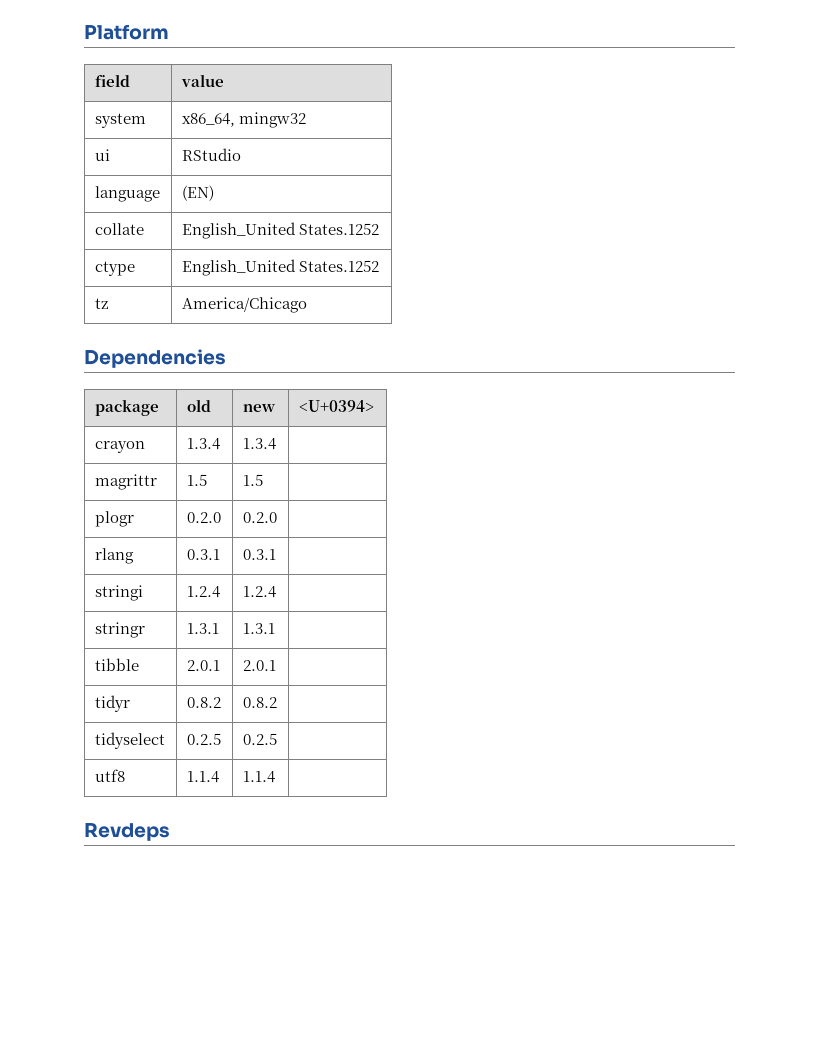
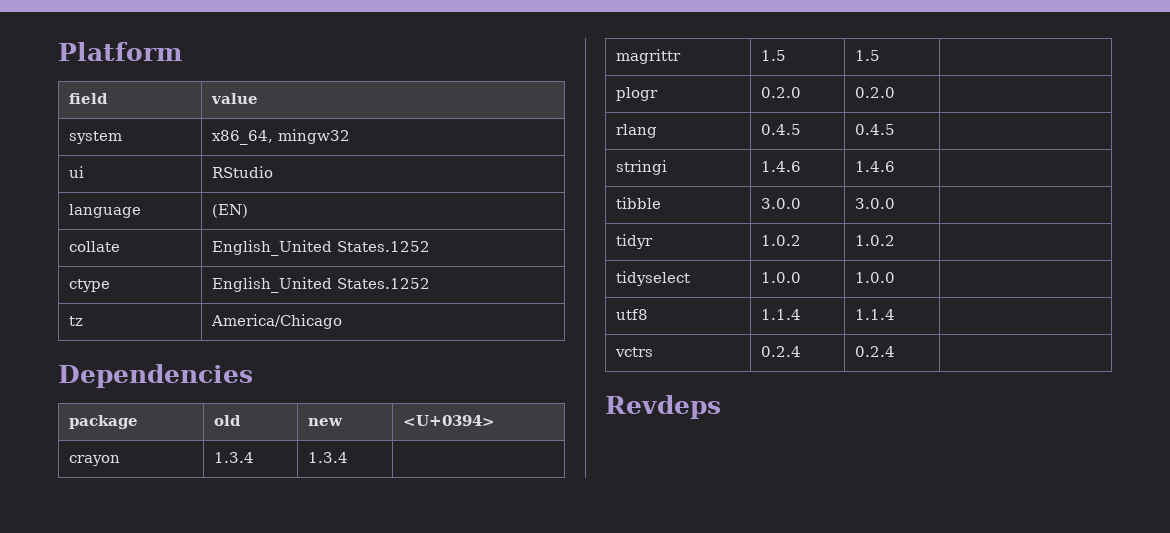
[186,549,220,560] [242,549,276,560] 0.3.1 | 0.3.1 -> [761,124,802,135] [855,124,896,135] 0.4.5 | 0.4.5
[186,586,220,598] [242,586,276,598] [94,622,145,638] [186,623,219,634] [242,623,275,634] 1.2.4 | 1.2.4 | // stringr | 1.3.1 | 1.3.1 -> [761,161,802,172] [855,161,896,172] 1.4.6 | 1.4.6
[186,660,220,671] [242,660,276,671] 2.0.1 | 2.0.1 -> [761,198,802,209] [855,198,896,209] 3.0.0 | 3.0.0
[186,697,221,708] [242,697,277,708] 0.8.2 | 0.8.2 -> [761,235,802,246] [855,235,896,246] 1.0.2 | 1.0.2
[186,733,221,745] [242,733,277,745] 0.2.5 | 0.2.5 -> [761,272,802,283] [855,272,896,283] 1.0.0 | 1.0.0
(275, 777) none -> [615,347,654,357] [761,346,802,357] [855,346,896,357] // vctrs | 0.2.4 | 0.2.4 |

